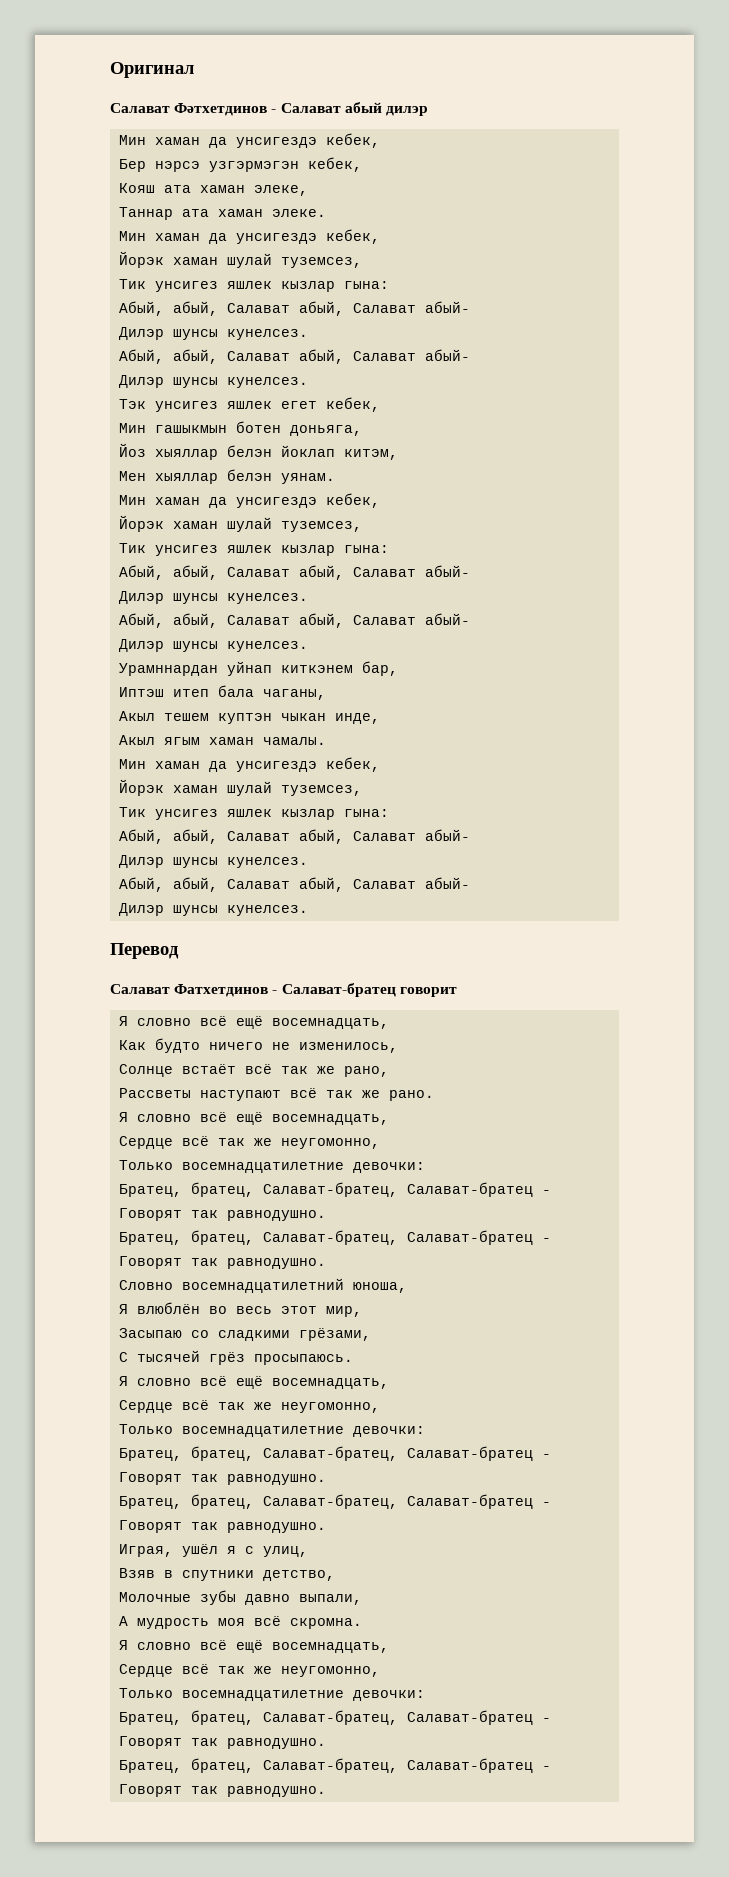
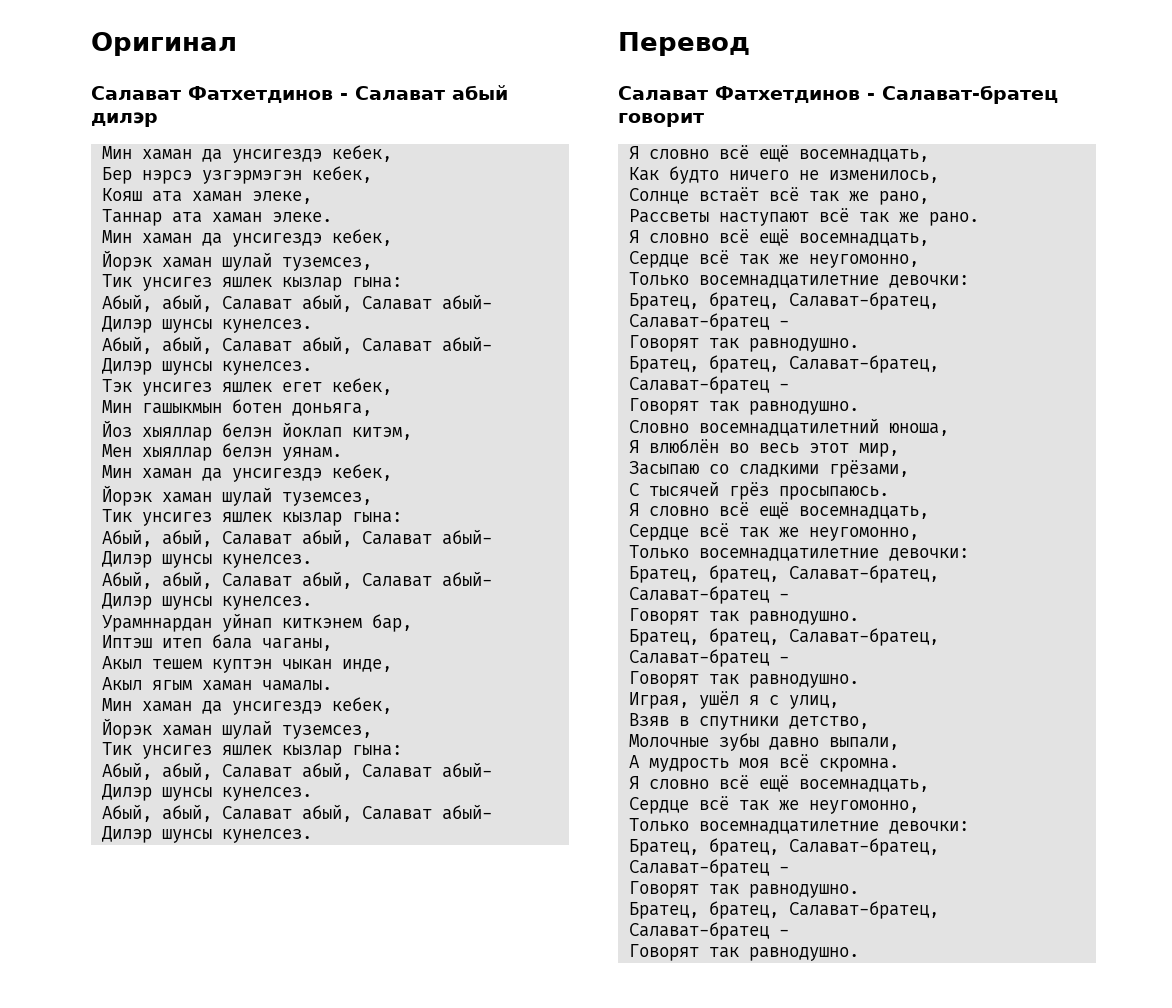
[174,103,268,116] Фәтхетдинов -> [188,86,333,103] Фатхетдинов

